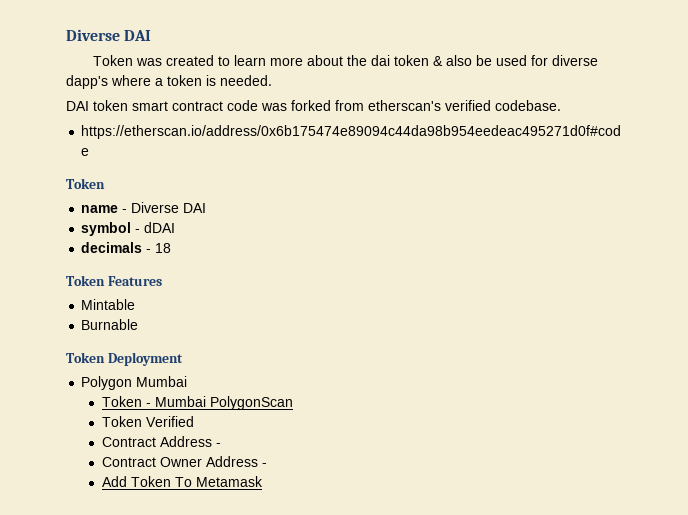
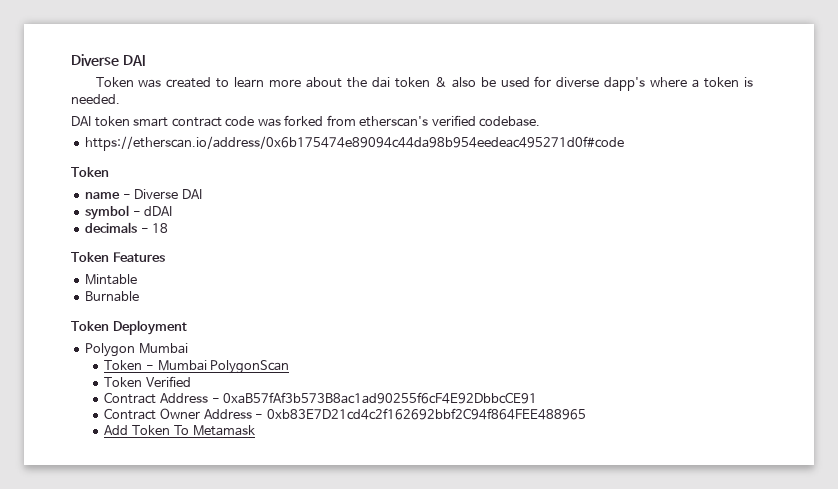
(221, 445) none -> [223,392,538,404] 0xaB57fAf3b573B8ac1ad90255f6cF4E92DbbcCE91
(267, 465) none -> [266,408,586,420] 0xb83E7D21cd4c2f162692bbf2C94f864FEE488965

